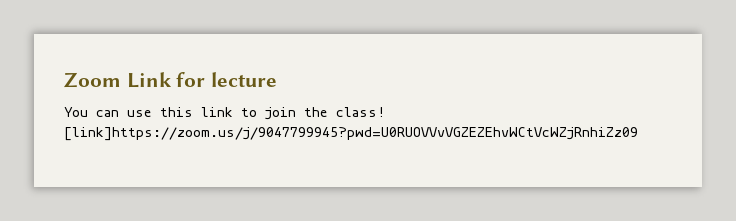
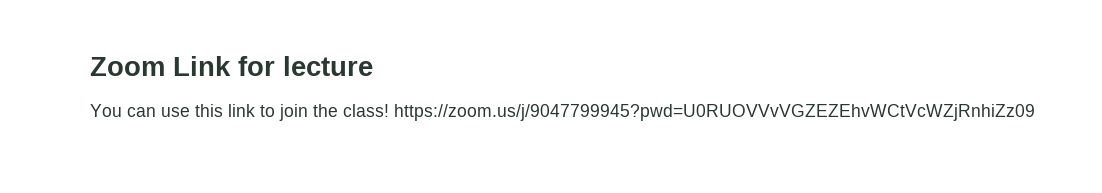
[64,127,638,141] [link]https://zoom.us/j/9047799945?pwd=U0RUOVVvVGZEZEhvWCtVcWZjRnhiZz09 -> [394,104,1035,121] https://zoom.us/j/9047799945?pwd=U0RUOVVvVGZEZEhvWCtVcWZjRnhiZz09

